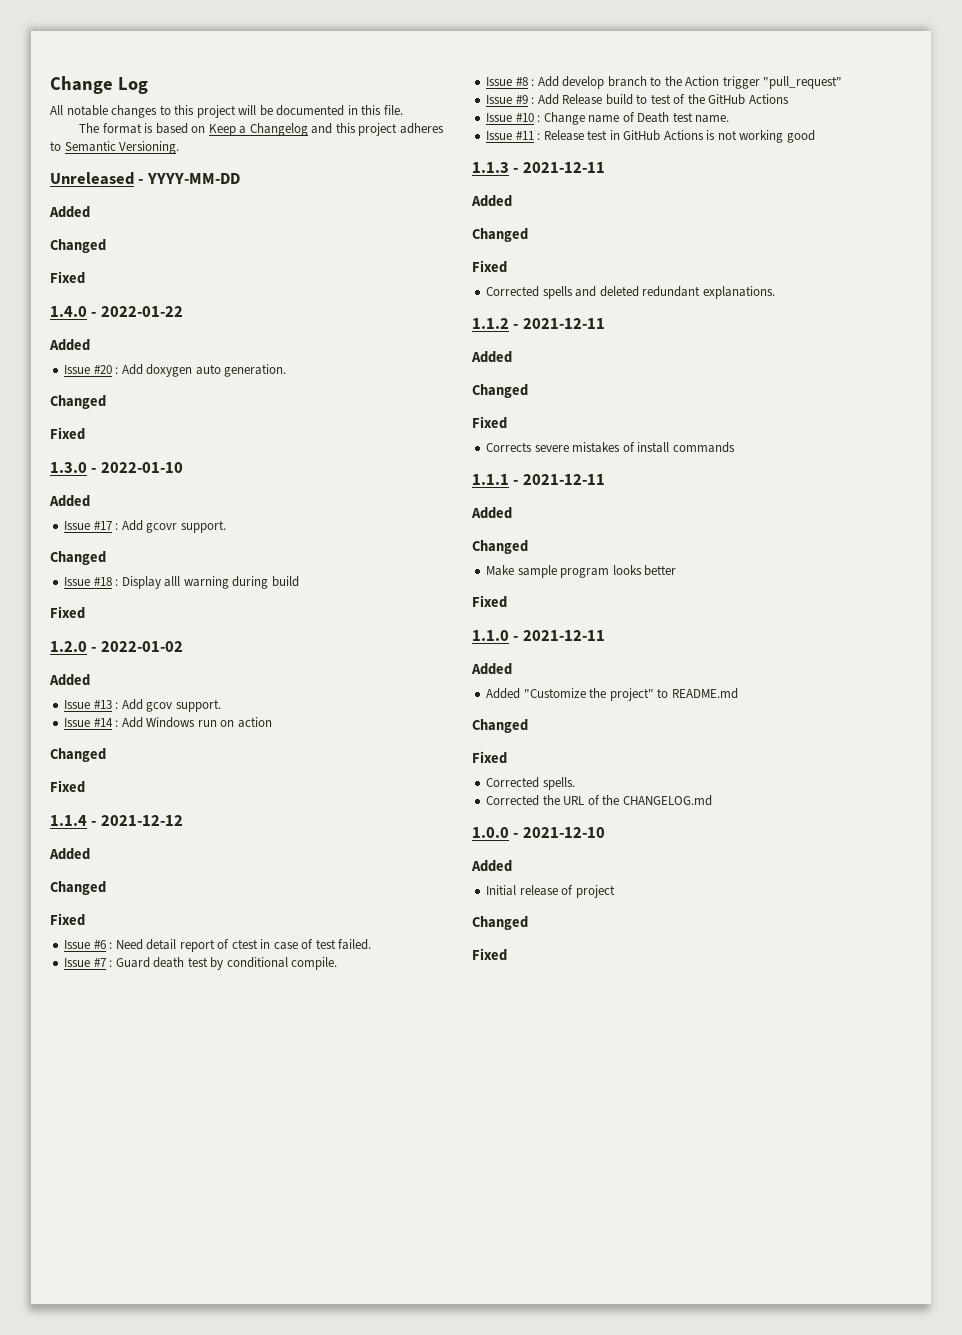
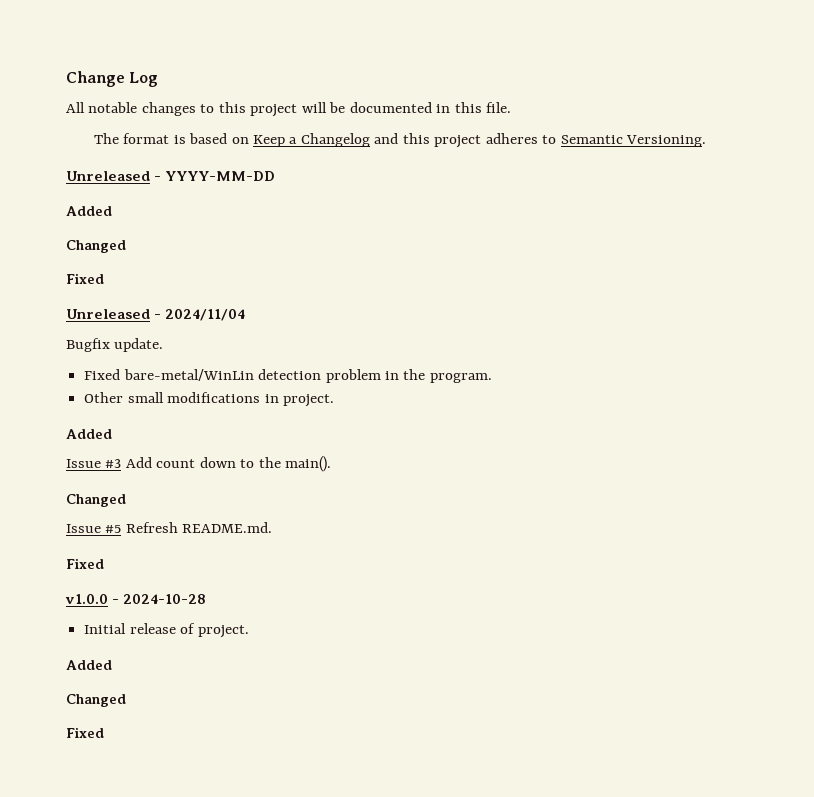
[50,306,183,317] [49,339,90,351] [64,364,287,377] [50,395,106,409] [50,427,85,440] [50,462,183,473] [49,495,90,507] [64,520,226,533] [50,551,106,565] [64,576,299,589] [50,606,85,619] [50,641,183,652] [49,674,90,686] [64,699,221,712] [64,717,272,728] [50,748,106,762] [50,780,85,793] [50,815,183,826] [49,848,90,860] [50,881,106,895] [50,913,85,926] [64,939,372,952] [64,957,338,970] [486,76,843,89] [486,94,789,105] [486,112,730,125] [486,130,815,143] [472,162,605,173] [471,195,512,207] [472,228,528,242] [472,260,507,273] [486,286,775,299] [472,318,605,329] [471,351,512,363] [472,384,528,398] [472,416,507,429] [486,442,735,453] [472,474,605,485] [471,507,512,519] [472,540,528,554] [486,565,677,578] [472,595,507,608] [472,630,605,641] [471,663,512,675] [486,688,738,701] [472,719,528,733] [472,751,507,764] [486,777,575,790] [486,795,712,806] [472,827,605,838] [471,860,512,872] [486,885,615,898] 1.4.0 - 2022-01-22 // Added // Issue #20 : Add doxygen auto generation. // Changed // Fixed // 1.3.0 - 2022-01-10 // Added // Issue #17 : Add gcovr support. // Changed // Issue #18 : Display alll warning during build // Fixed // 1.2.0 - 2022-01-02 // Added // Issue #13 : Add gcov support. // Issue #14 : Add Windows run on action // Changed // Fixed // 1.1.4 - 2021-12-12 // Added // Changed // Fixed // Issue #6 : Need detail report of ctest in case of test failed. // Issue #7 : Guard death test by conditional compile. // Issue #8 : Add develop branch to the Action trigger "pull_request" // Issue #9 : Add Release build to test of the GitHub Actions // Issue #10 : Change name of Death test name. // Issue #11 : Release test in GitHub Actions is not working good // 1.1.3 - 2021-12-11 // Added // Changed // Fixed // Corrected spells and deleted redundant explanations. // 1.1.2 - 2021-12-11 // Added // Changed // Fixed // Corrects severe mistakes of install commands // 1.1.1 - 2021-12-11 // Added // Changed // Make sample program looks better // Fixed // 1.1.0 - 2021-12-11 // Added // Added "Customize the project" to README.md // Changed // Fixed // Corrected spells. // Corrected the URL of the CHANGELOG.md // 1.0.0 - 2021-12-10 // Added // Initial release of project -> [66,309,246,321] [66,338,164,352] [84,369,492,383] [84,392,334,407] [66,429,112,439] [66,456,332,472] [66,494,126,507] [66,522,273,533] [66,558,104,569] [65,594,207,604] [84,623,249,638] [66,660,112,670] Unreleased - 2024/11/04 // Bugfix update. // Fixed bare-metal/WinLin detection problem in the program. // Other small modifications in project. // Added // Issue #3 Add count down to the main(). // Changed // Issue #5 Refresh README.md. // Fixed // v1.0.0 - 2024-10-28 // Initial release of project. // Added

